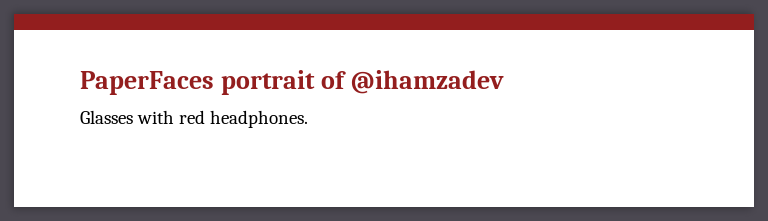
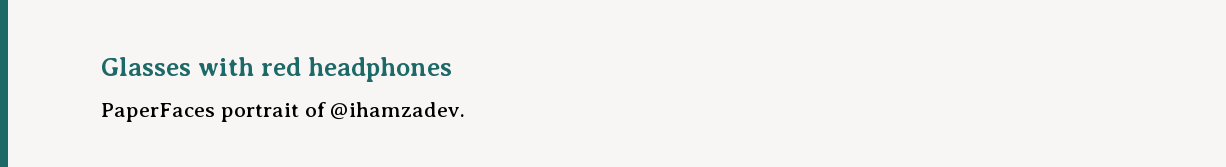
[80,70,505,95] [80,110,309,128] PaperFaces portrait of @ihamzadev // Glasses with red headphones. -> [101,57,453,82] [101,102,466,122] Glasses with red headphones // PaperFaces portrait of @ihamzadev.

